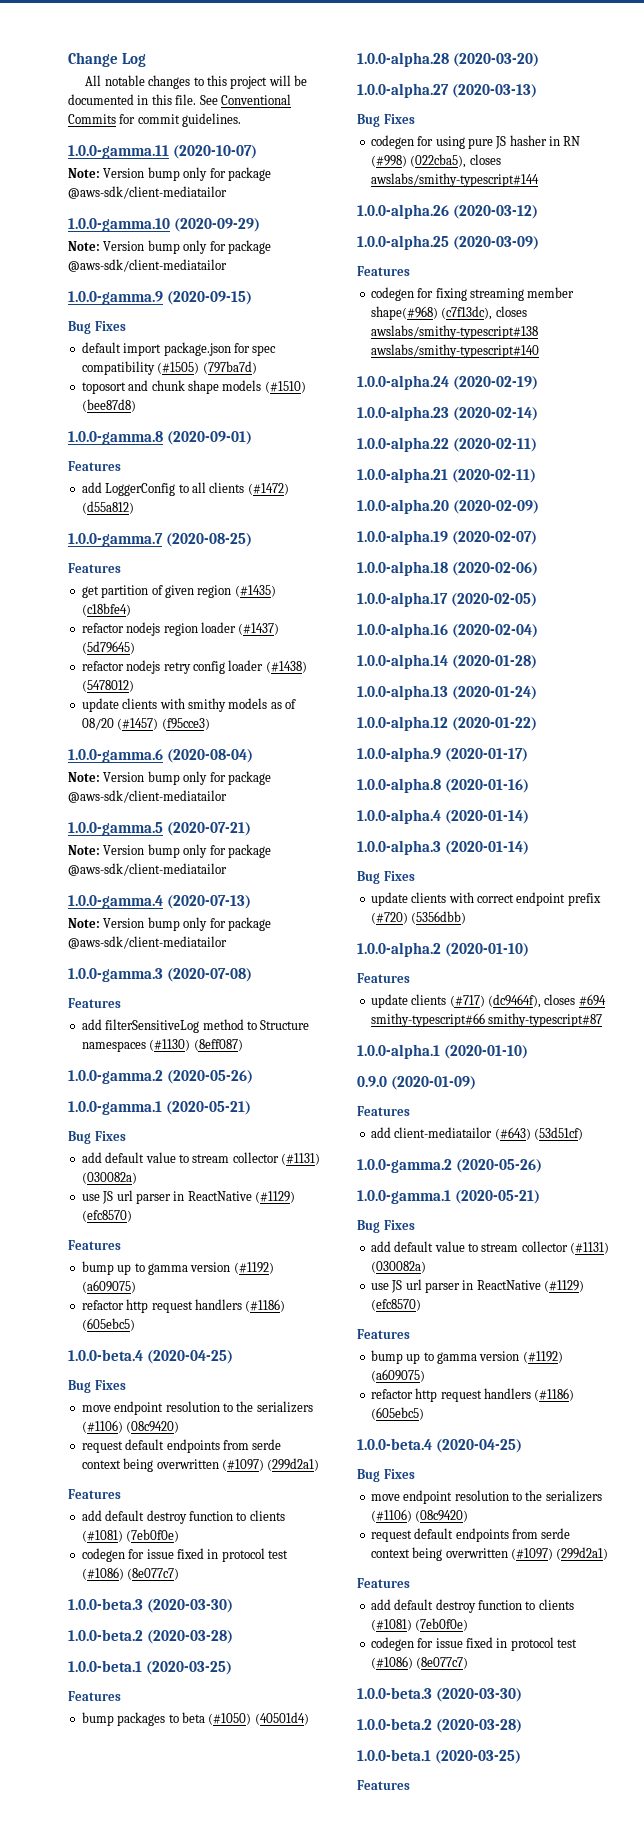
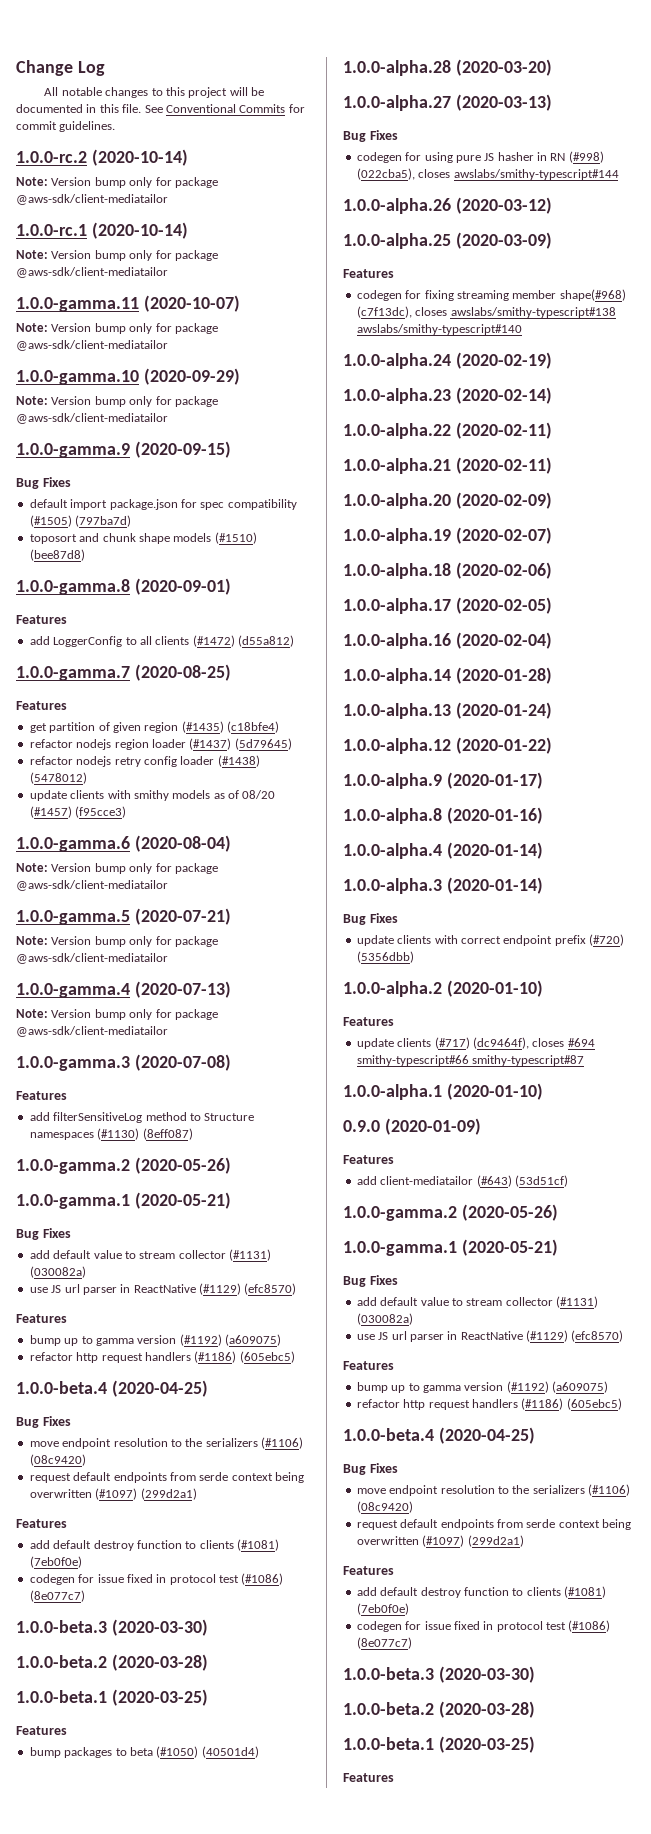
(242, 120) none -> [16,149,188,166] [16,177,218,188] [16,194,168,205] [16,222,188,239] [16,250,218,261] [16,267,168,278] // 1.0.0-rc.2 (2020-10-14) // Note: Version bump only for package @aws-sdk/client-mediatailor // 1.0.0-rc.1 (2020-10-14) // Note: Version bump only for package @aws-sdk/client-mediatailor

